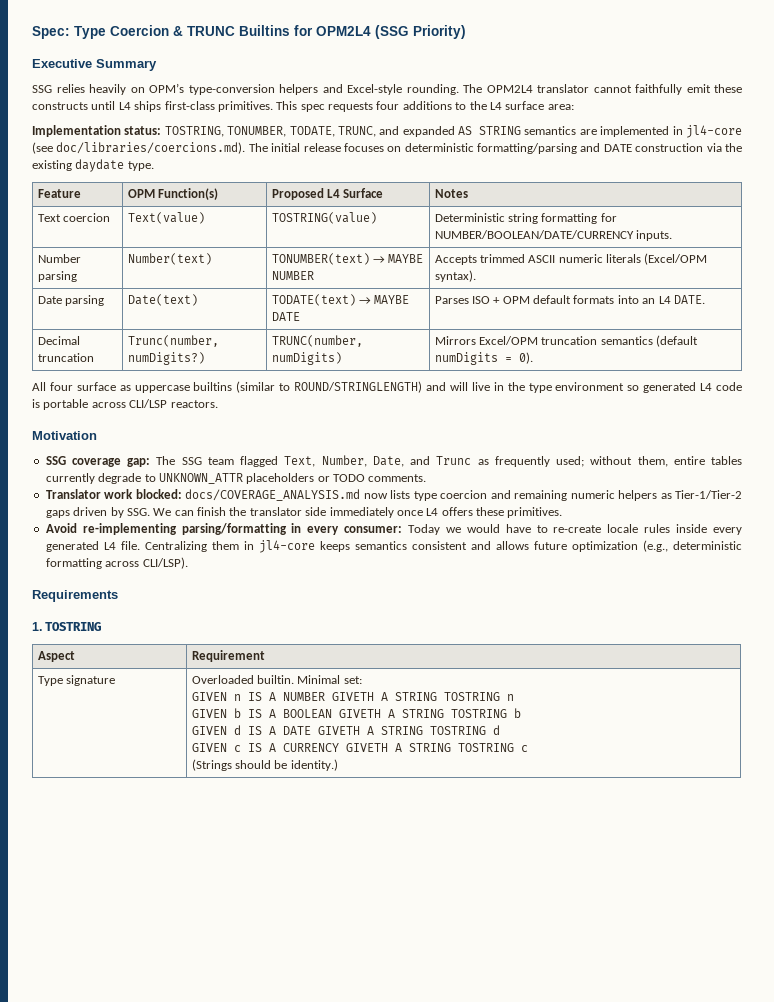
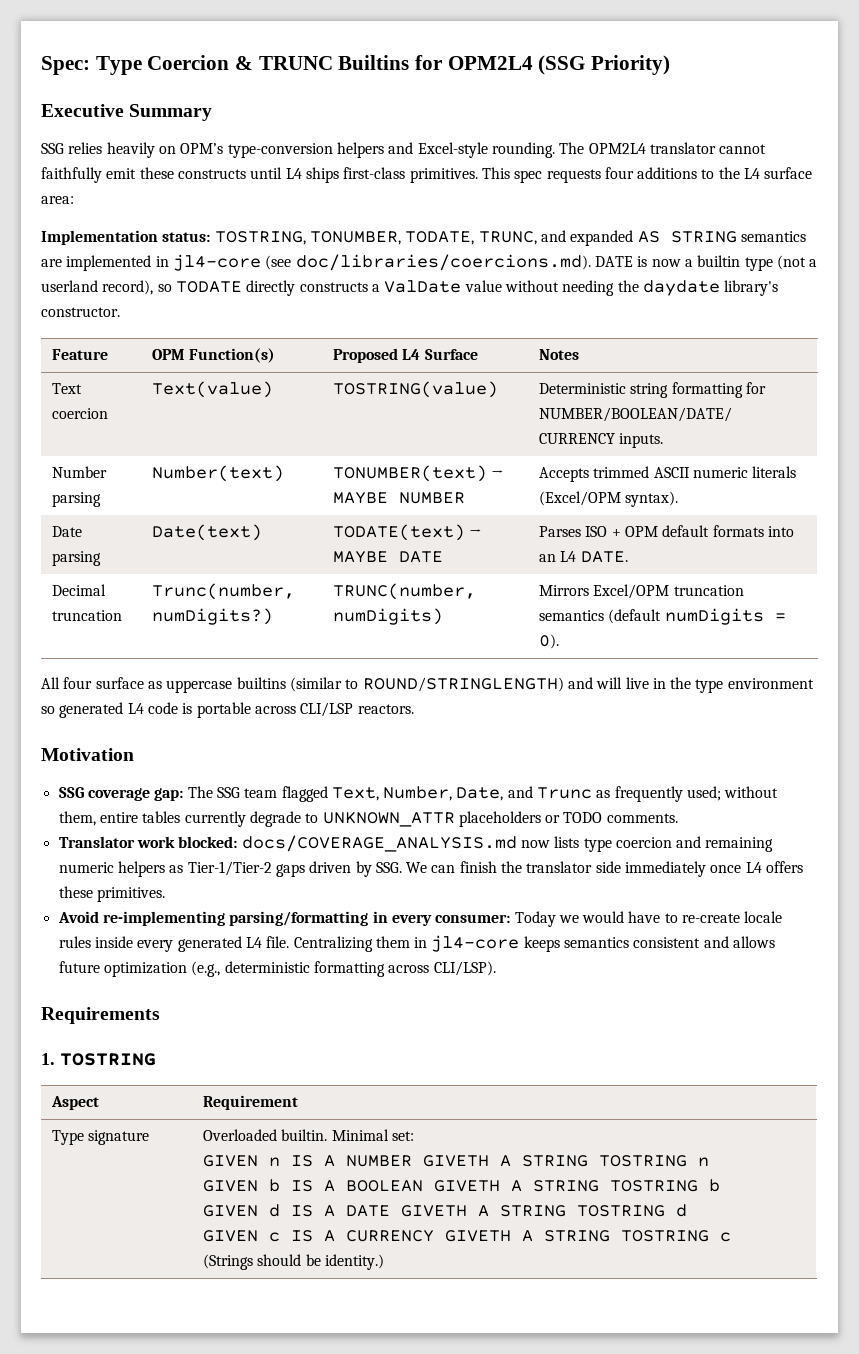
[248,143,742,154] [32,159,154,172] The initial release focuses on deterministic formatting/parsing and DATE construction via the existing daydate type. -> [594,255,818,271] [41,280,779,296] [41,307,120,317] DATE is now a builtin type (not a userland record), so TODATE directly constructs a ValDate value without needing the daydate library's constructor.

